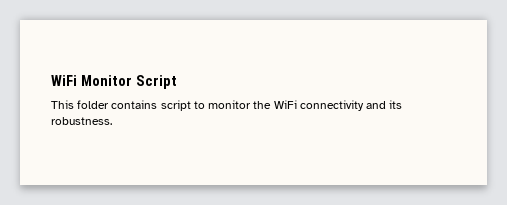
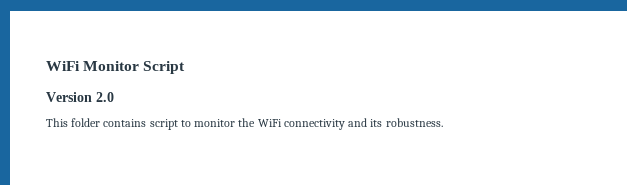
(177, 82) none -> [46,92,114,102] // Version 2.0

